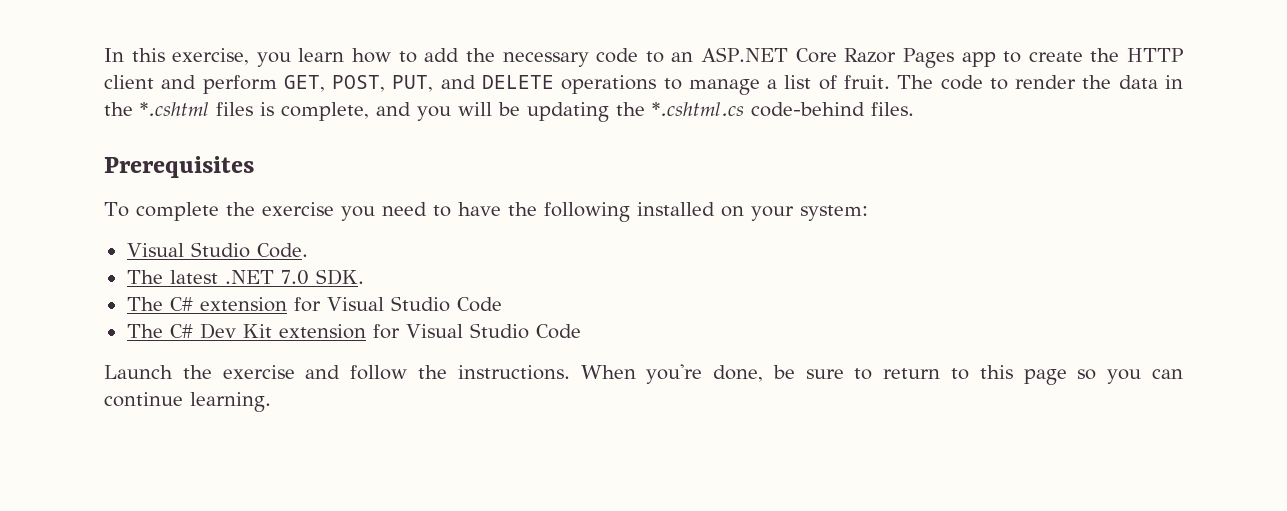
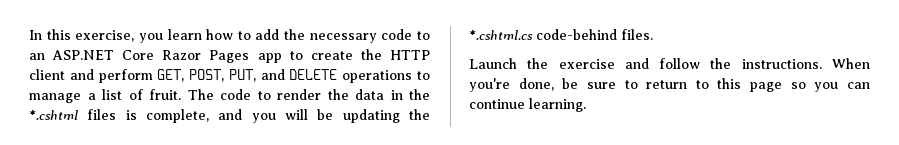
[104,156,254,178] [104,202,868,222] [126,242,308,258] [126,269,364,285] [126,296,502,312] [126,323,581,339] // Prerequisites // To complete the exercise you need to have the following installed on your system: // Visual Studio Code. // The latest .NET 7.0 SDK. // The C# extension for Visual Studio Code // The C# Dev Kit extension for Visual Studio Code -> (653, 34) none

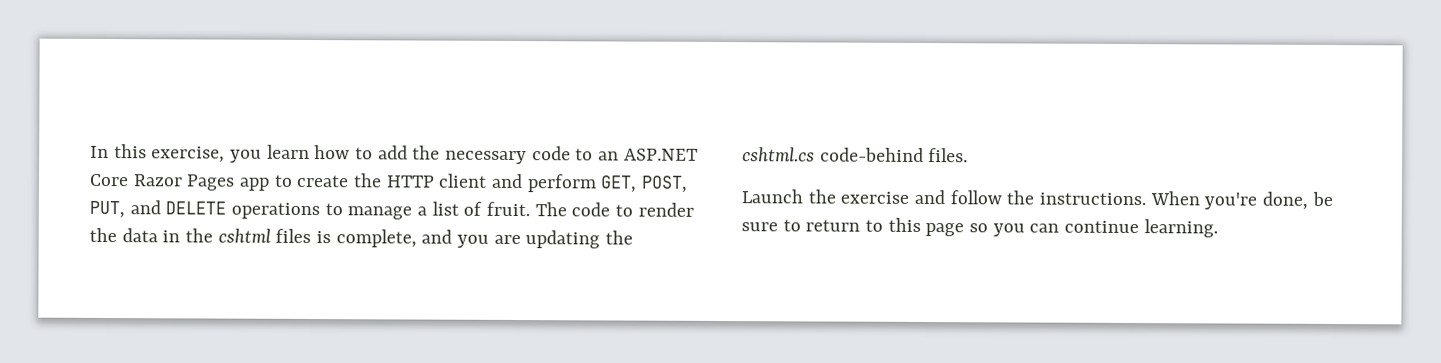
[29,110,78,120] *.cshtml -> [217,228,271,243] cshtml
[285,109,334,120] will be -> [493,234,521,245] are
[469,30,533,40] *.cshtml.cs -> [742,147,815,162] cshtml.cs

